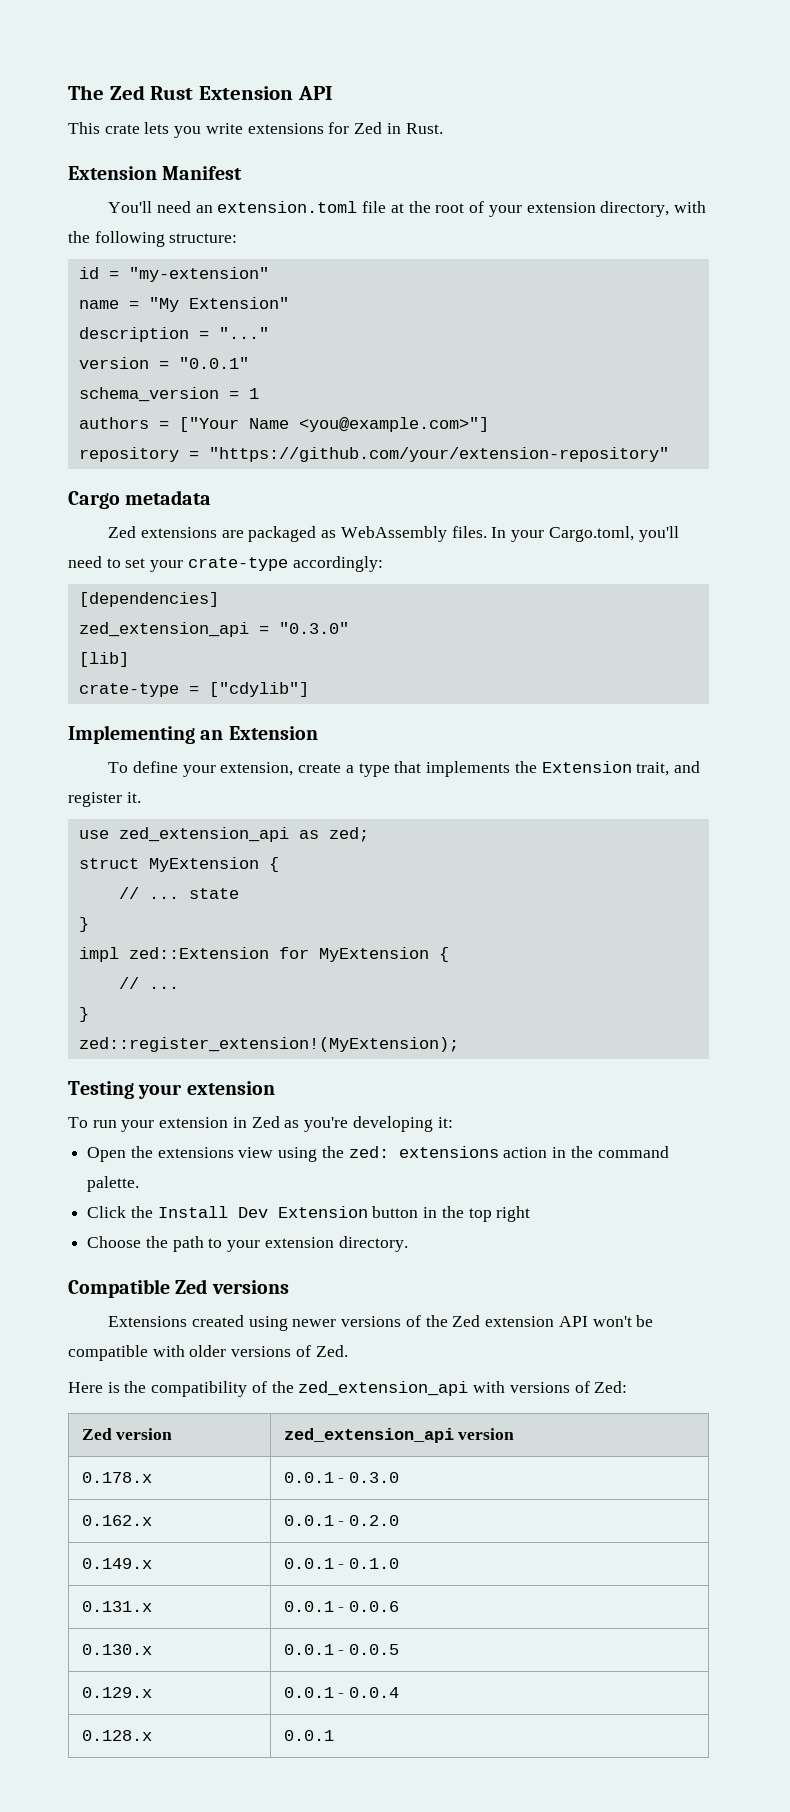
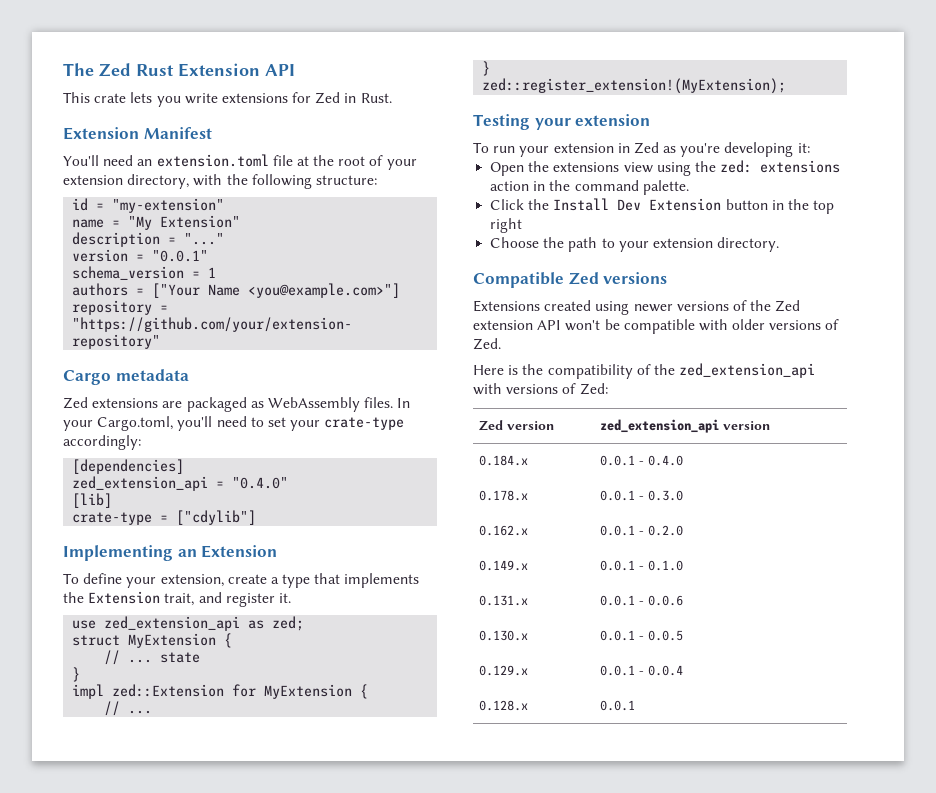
[278,622,349,634] "0.3.0" -> [232,477,289,489] "0.4.0"
(515, 1434) none -> [479,455,529,466] [600,455,684,466] // 0.184.x | 0.0.1 - 0.4.0

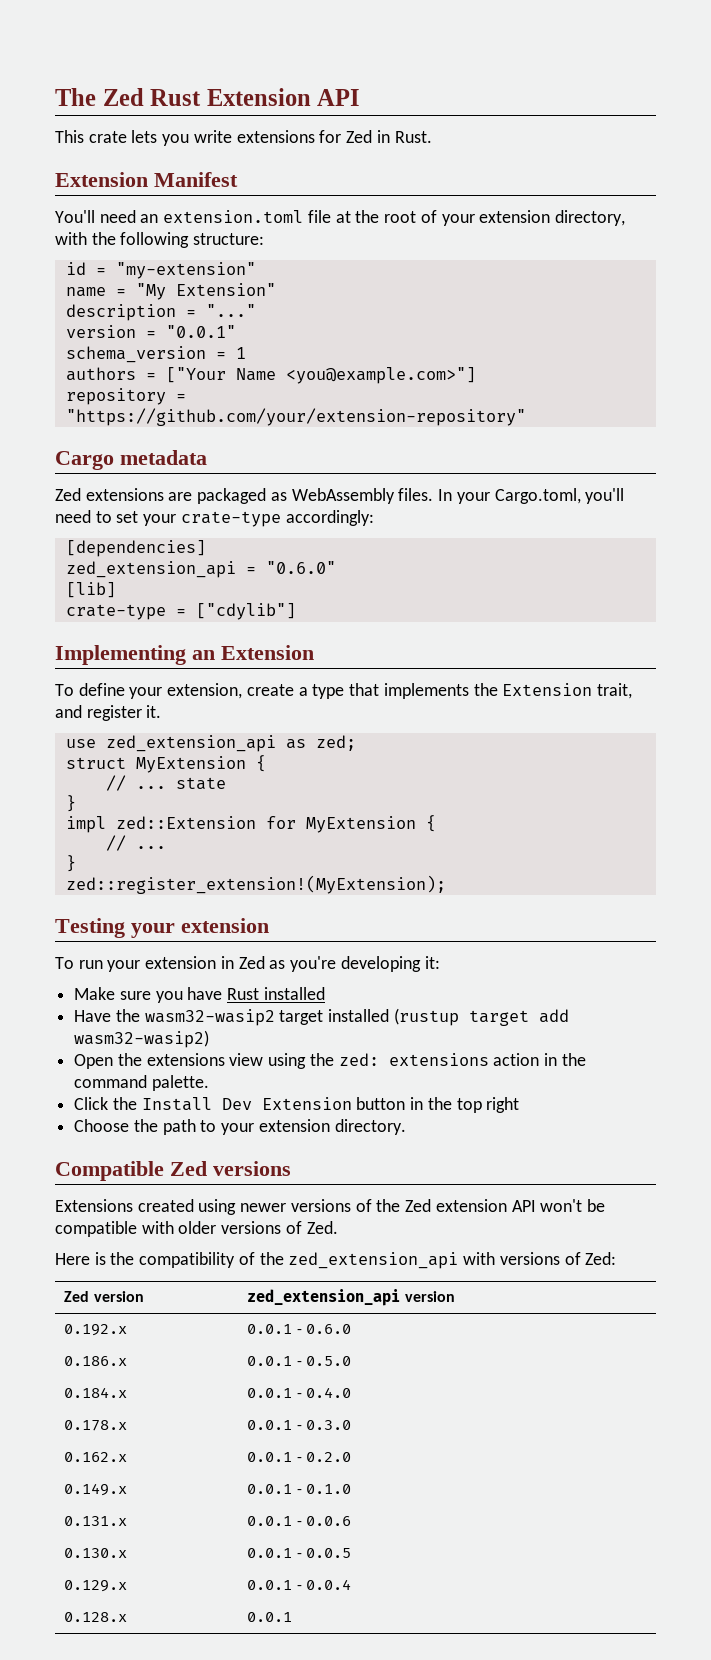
[232,477,289,489] "0.4.0" -> [265,561,336,574] "0.6.0"
(810, 148) none -> [74,987,325,1003] [74,1008,569,1026] [74,1030,210,1048] // Make sure you have Rust installed // Have the wasm32-wasip2 target installed (rustup target add wasm32-wasip2)
(771, 425) none -> [64,1324,128,1336] [247,1324,351,1334] [64,1356,128,1366] [247,1356,351,1366] // 0.192.x | 0.0.1 - 0.6.0 // 0.186.x | 0.0.1 - 0.5.0

